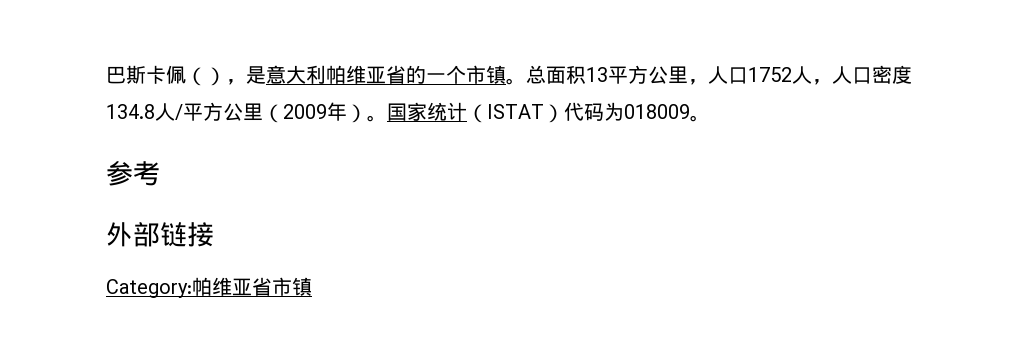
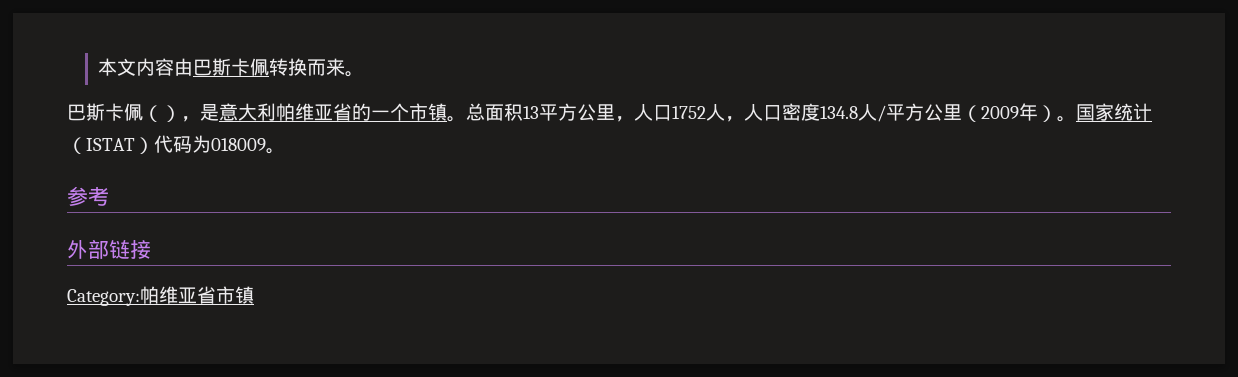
(106, 75) none -> [98,58,365,77] 本文内容由巴斯卡佩转换而来。 //

